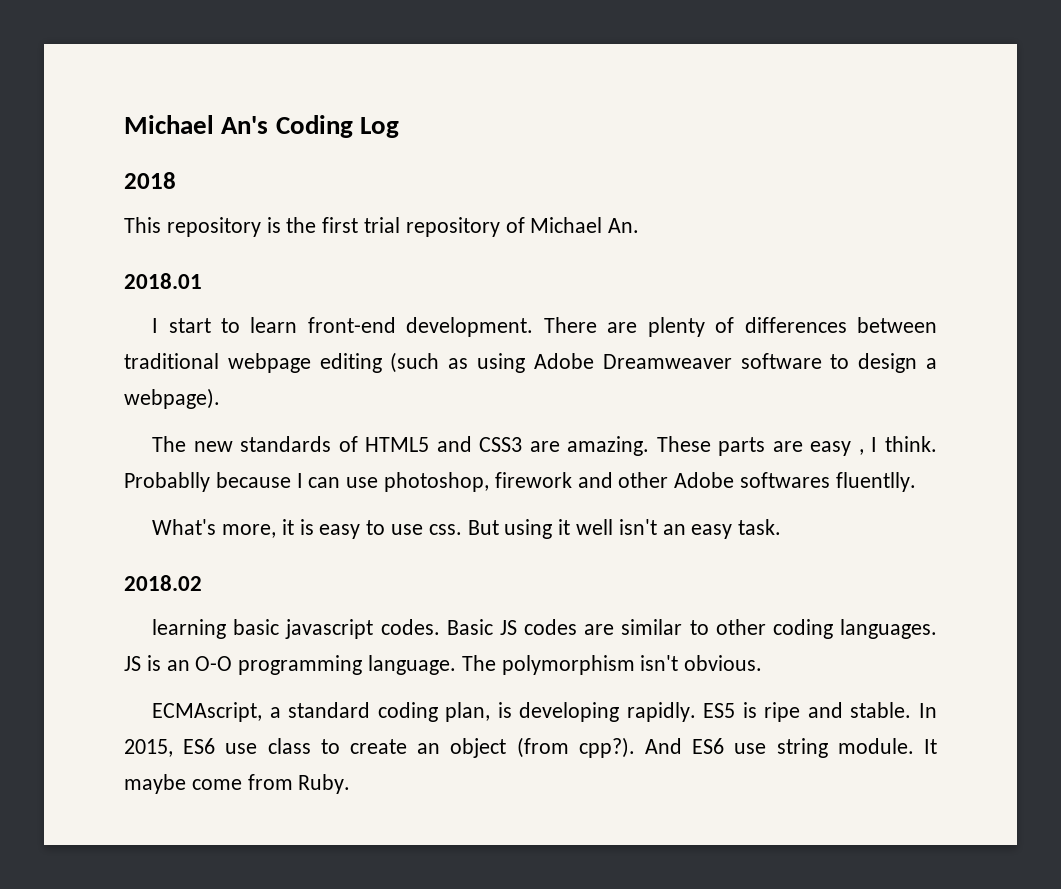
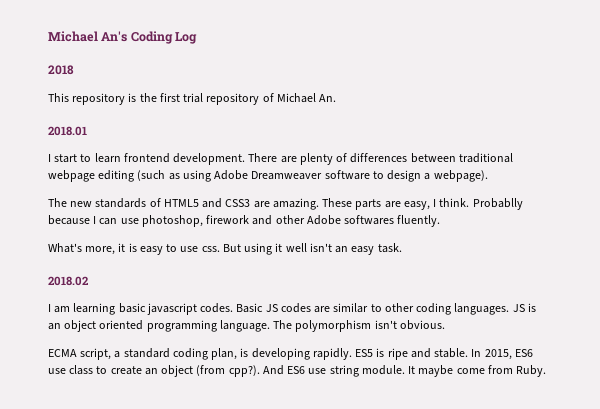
[307,317,396,333] front-end -> [123,153,170,163] frontend
[810,441,864,456] easy , -> [403,201,430,210] easy,
[835,472,916,492] fluentlly. -> [397,215,441,227] fluently.
(202, 583) none -> [48,304,71,313] I am
[195,656,233,671] O-O -> [64,320,144,332] object oriented
[152,702,263,722] ECMAscript, -> [48,348,112,360] ECMA script,

